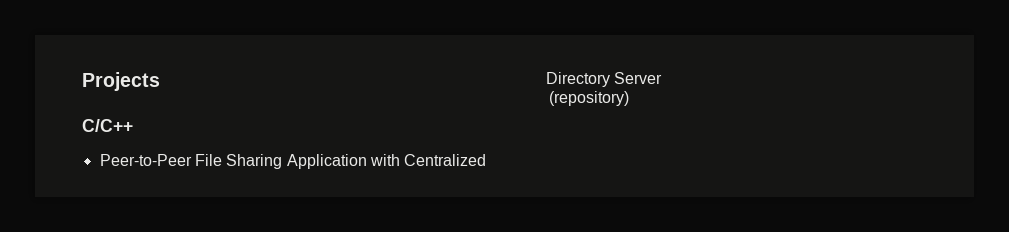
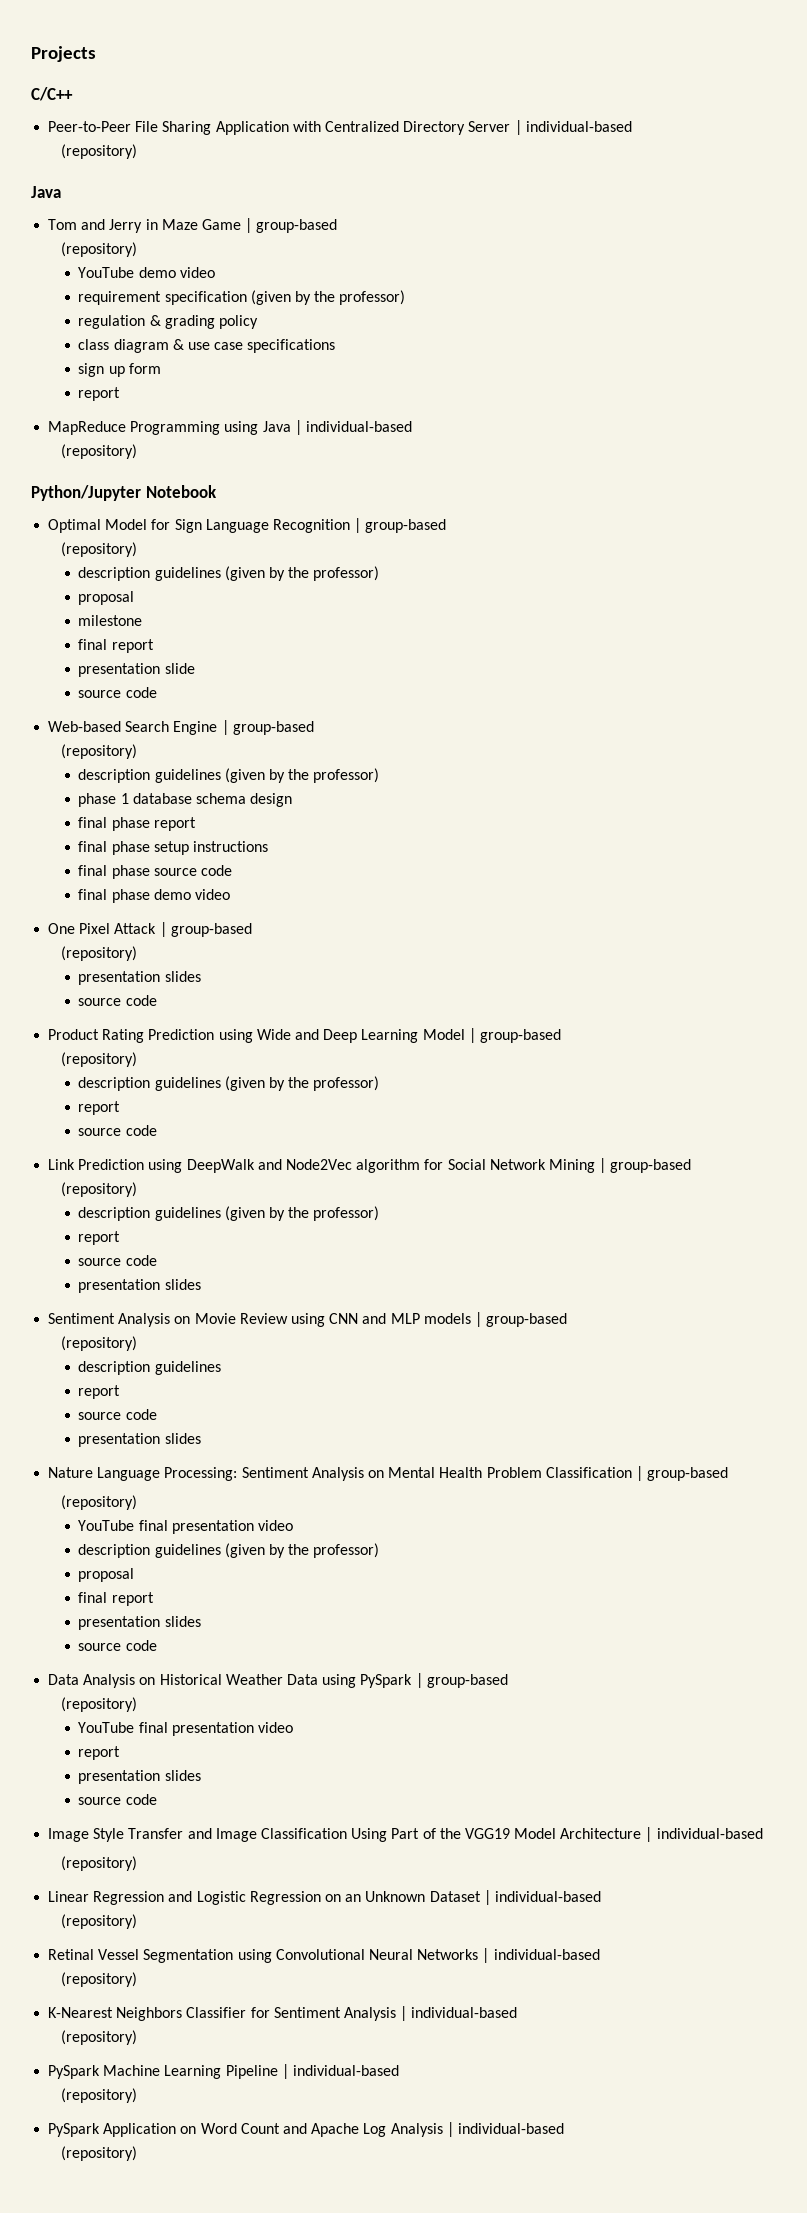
[548,91,629,106] // (repository) -> [514,120,632,135] [61,144,138,159] [31,186,61,198] [48,218,338,233] [61,242,138,257] [78,267,215,278] [78,290,406,305] [78,315,259,329] [78,339,336,353] [78,363,161,377] [78,387,121,401] [48,420,412,435] [61,444,138,459] [31,485,217,501] [48,518,447,533] [61,542,138,557] [78,566,380,581] [78,591,135,605] [78,615,143,626] [78,639,154,653] [78,663,195,677] [78,687,157,698] [48,720,314,735] [61,744,138,759] [78,768,380,783] [78,793,293,807] [78,817,196,831] [78,841,269,855] [78,865,233,879] [78,889,231,903] [48,922,252,937] [61,946,138,961] [78,971,201,985] [78,995,157,1006] [48,1028,561,1043] [61,1052,138,1067] [78,1076,380,1091] [78,1101,121,1115] [78,1125,157,1136] [48,1158,692,1173] [61,1182,138,1197] [78,1206,380,1221] [78,1231,121,1245] [78,1255,157,1266] [78,1279,201,1293] [48,1312,568,1327] [61,1336,138,1351] [78,1361,221,1375] [78,1385,121,1399] [78,1409,157,1420] [78,1433,201,1447] [48,1466,729,1481] [61,1495,138,1510] [78,1520,294,1534] [78,1543,380,1558] [78,1568,135,1582] [78,1592,154,1606] [78,1616,201,1630] [78,1640,157,1651] [48,1673,508,1688] [61,1697,138,1712] [78,1722,294,1736] [78,1746,121,1760] [78,1770,201,1784] [78,1794,157,1805] [48,1827,763,1842] [61,1856,138,1871] [48,1890,601,1905] [61,1914,138,1929] [48,1948,600,1963] [61,1972,138,1987] [48,2006,518,2021] [61,2030,138,2045] [48,2064,399,2079] [61,2088,138,2103] [48,2122,564,2137] [61,2146,138,2161] | individual-based // (repository) // Java // Tom and Jerry in Maze Game | group-based // (repository) // YouTube demo video // requirement specification (given by the professor) // regulation & grading policy // class diagram & use case specifications // sign up form // report // MapReduce Programming using Java | individual-based // (repository) // Python/Jupyter Notebook // Optimal Model for Sign Language Recognition | group-based // (repository) // description guidelines (given by the professor) // proposal // milestone // final report // presentation slide // source code // Web-based Search Engine | group-based // (repository) // description guidelines (given by the professor) // phase 1 database schema design // final phase report // final phase setup instructions // final phase source code // final phase demo video // One Pixel Attack | group-based // (repository) // presentation slides // source code // Product Rating Prediction using Wide and Deep Learning Model | group-based // (repository) // description guidelines (given by the professor) // report // source code // Link Prediction using DeepWalk and Node2Vec algorithm for Social Network Mining | group-based // (repository) // description guidelines (given by the professor) // report // source code // presentation slides // Sentiment Analysis on Movie Review using CNN and MLP models | group-based // (repository) // description guidelines // report // source code // presentation slides // Nature Language Processing: Sentiment Analysis on Mental Health Problem Classification | group-based // (repository) // YouTube final presentation video // description guidelines (given by the professor) // proposal // final report // presentation slides // source code // Data Analysis on Historical Weather Data using PySpark | group-based // (repository) // YouTube final presentation video // report // presentation slides // source code // Image Style Transfer and Image Classification Using Part of the VGG19 Model Architecture | individual-based // (repository) // Linear Regression and Logistic Regression on an Unknown Dataset | individual-based // (repository) // Retinal Vessel Segmentation using Convolutional Neural Networks | individual-based // (repository) // K-Nearest Neighbors Classifier for Sentiment Analysis | individual-based // (repository) // PySpark Machine Learning Pipeline | individual-based // (repository) // PySpark Application on Word Count and Apache Log Analysis | individual-based // (repository)

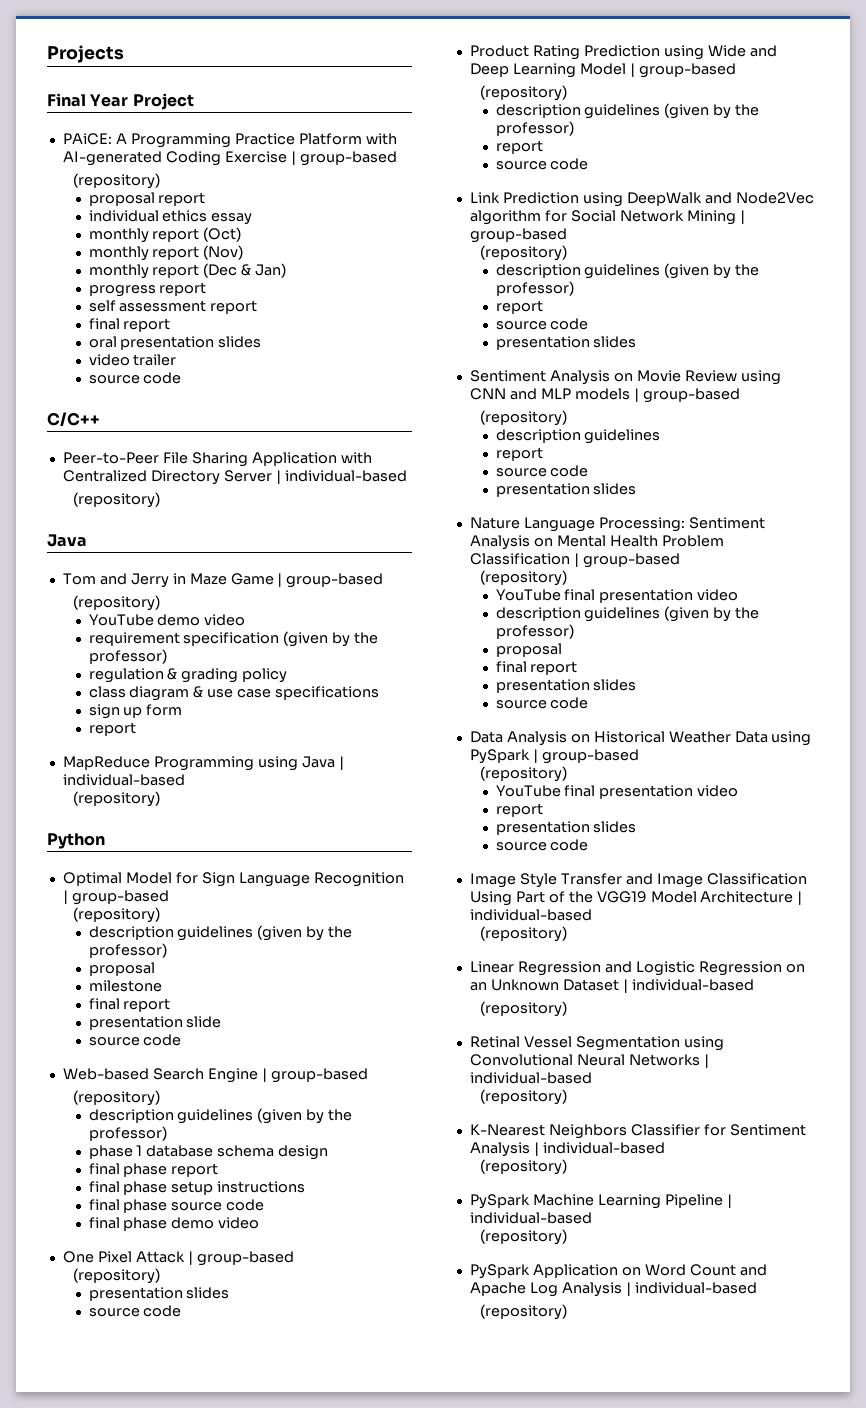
(96, 54) none -> [47,93,194,110] [62,133,397,148] [62,151,397,166] [72,173,160,189] [88,192,206,206] [88,210,253,225] [88,227,242,243] [88,245,244,261] [88,263,287,279] [88,282,207,297] [88,300,258,314] [88,318,171,332] [88,336,262,350] [88,354,177,366] [88,372,182,384] // Final Year Project // PAiCE: A Programming Practice Platform with AI-generated Coding Exercise | group-based // (repository) // proposal report // individual ethics essay // monthly report (Oct) // monthly report (Nov) // monthly report (Dec & Jan) // progress report // self assessment report // final report // oral presentation slides // video trailer // source code
[31,485,217,501] Python/Jupyter Notebook -> [47,833,105,849] Python

